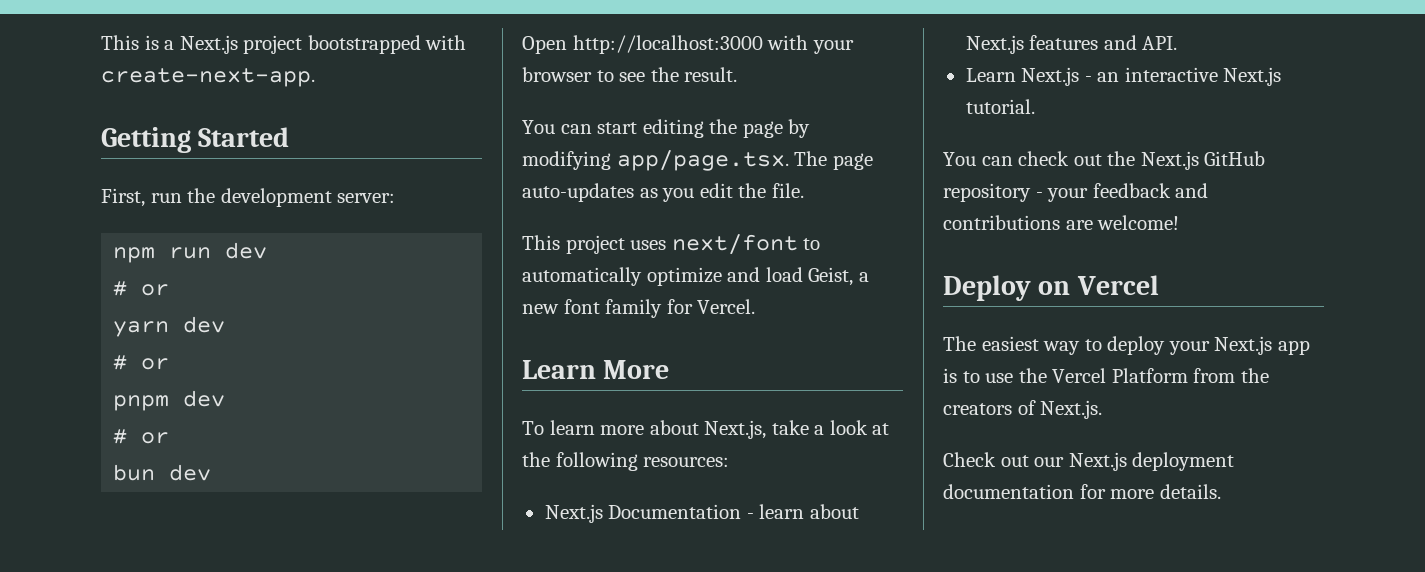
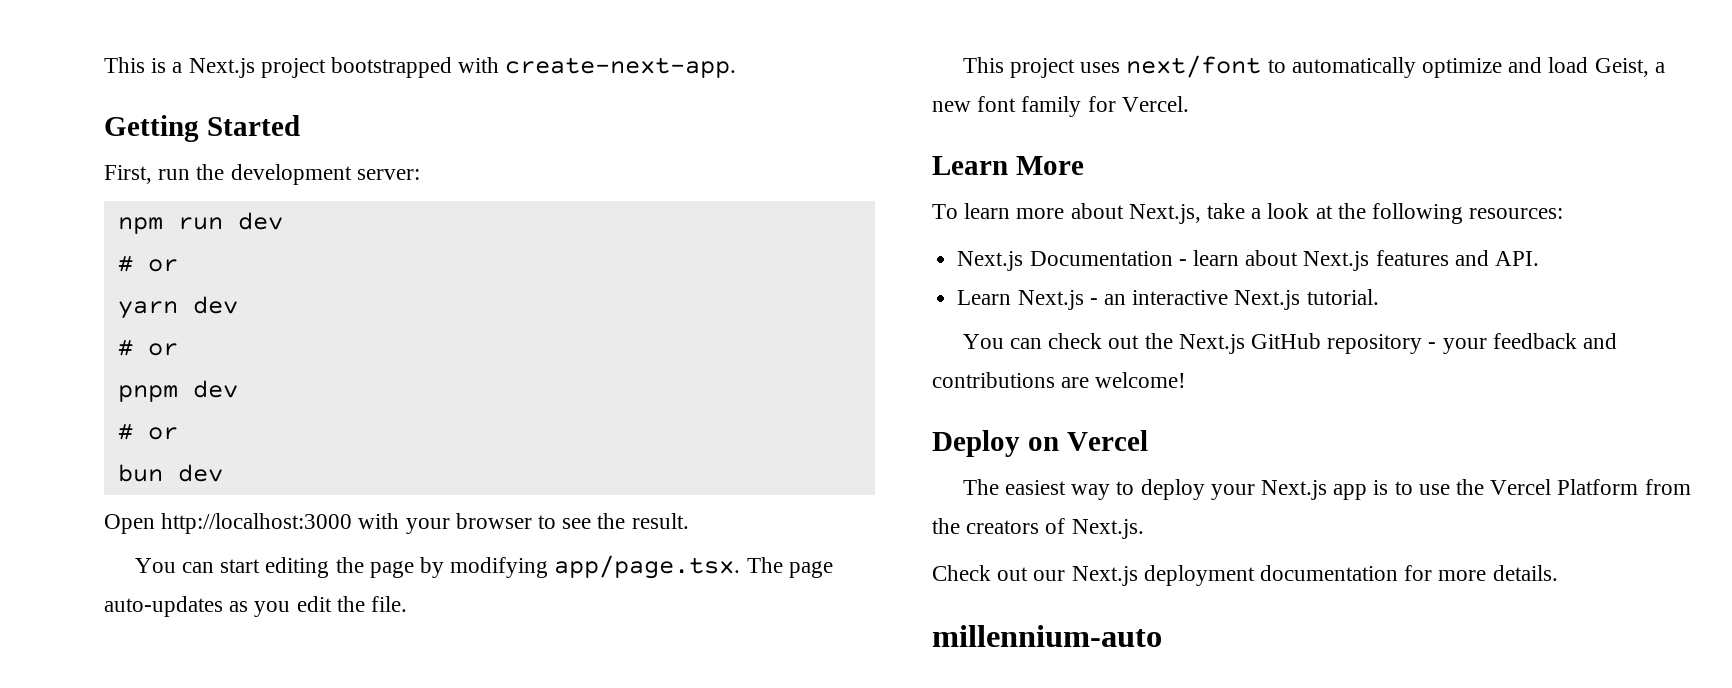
(1221, 491) none -> [932,625,1162,647] // millennium-auto

